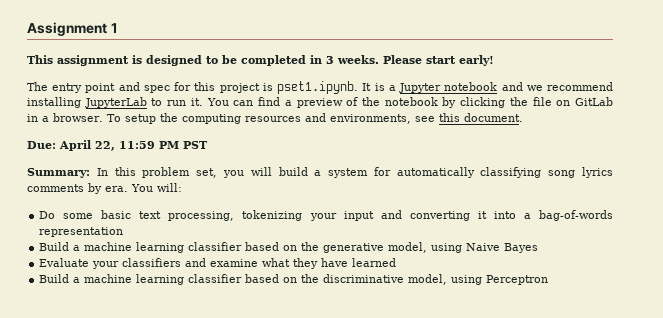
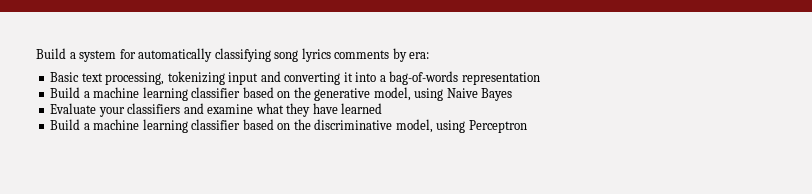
[27,22,118,36] [27,55,494,66] [27,81,614,94] [27,97,613,108] [27,113,523,124] [27,140,208,151] [27,167,308,178] Assignment 1 // This assignment is designed to be completed in 3 weeks. Please start early! // The entry point and spec for this project is pset1.ipynb. It is a Jupyter notebook and we recommend installing JupyterLab to run it. You can find a preview of the notebook by clicking the file on GitLab in a browser. To setup the computing resources and environments, see this document. // Due: April 22, 11:59 PM PST // Summary: In this problem set, you will build -> [36,48,66,59] Build
[105,183,182,192] [39,210,132,219] era. You will: // Do some basic -> [409,52,430,59] [50,72,80,82] era: // Basic
[309,213,337,221] your -> (225, 78) none

